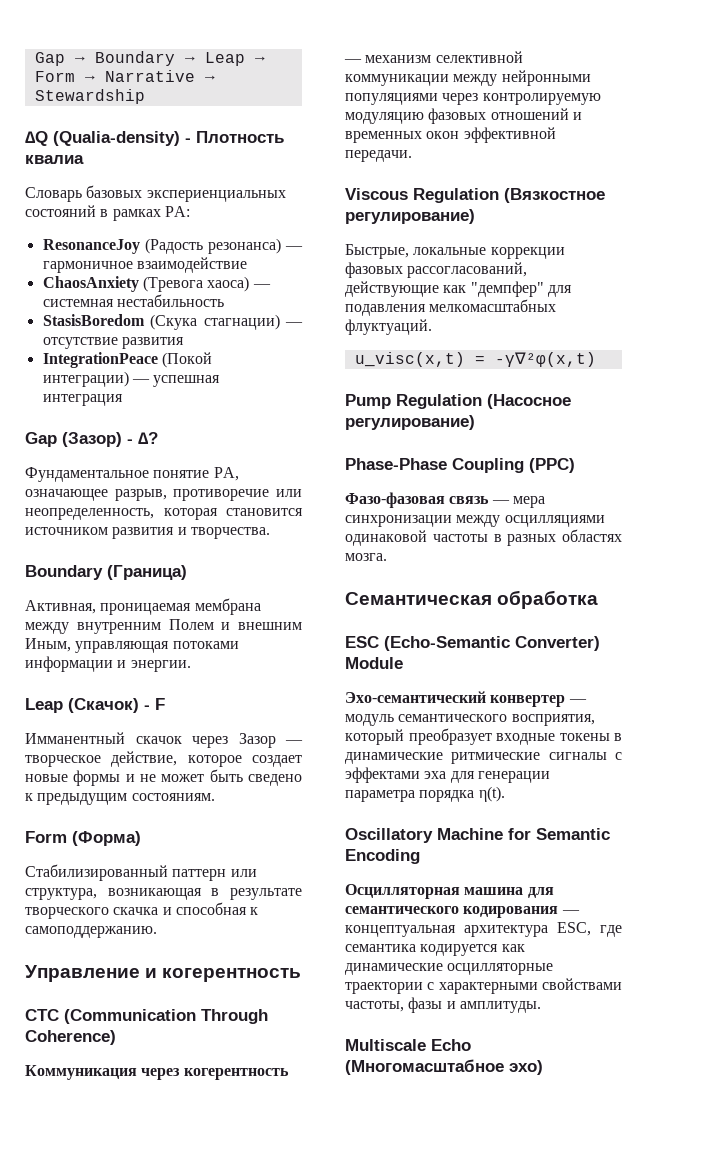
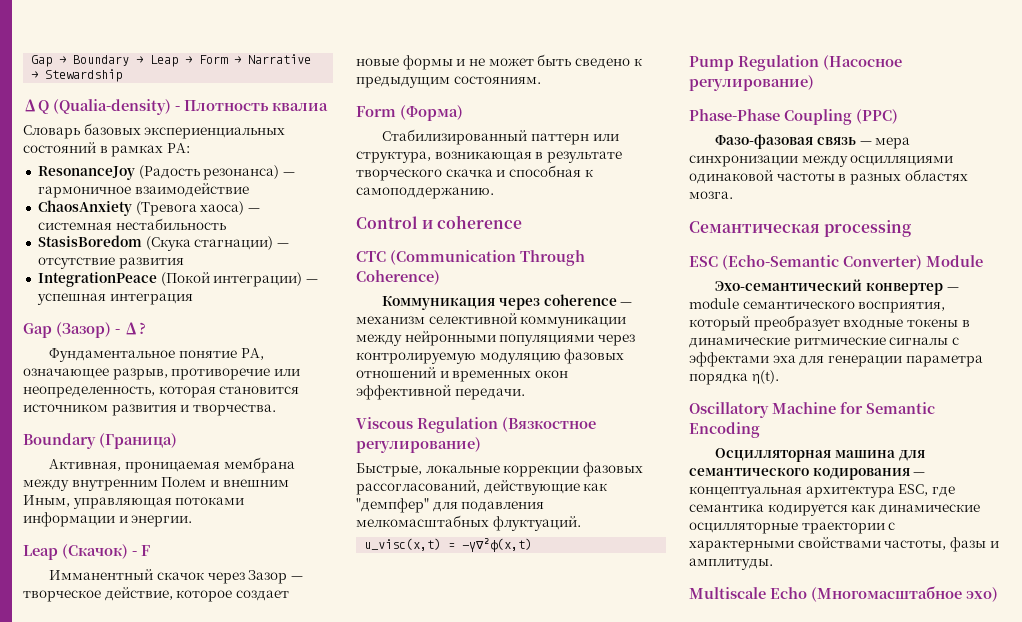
[25,965,302,982] Управление и когерентность -> [356,215,523,229] Control и coherence
[183,1068,289,1080] когерентность -> [543,294,617,306] coherence
[497,590,599,609] обработка -> [824,220,912,237] processing
[345,714,394,726] модуль -> [689,298,739,309] module

